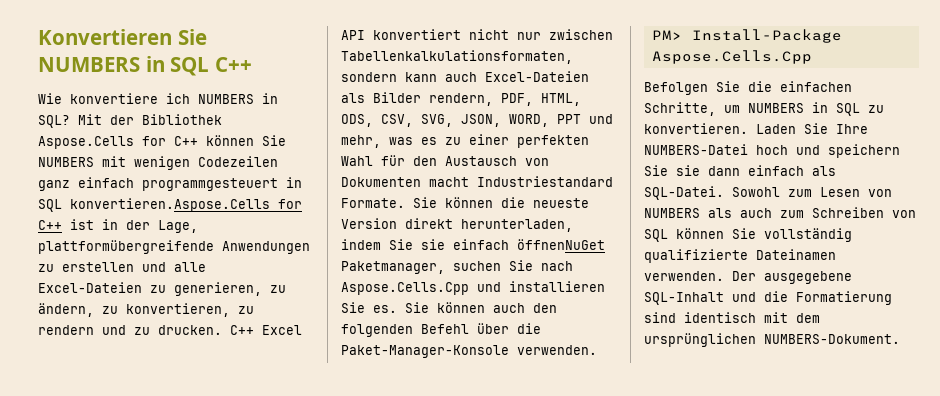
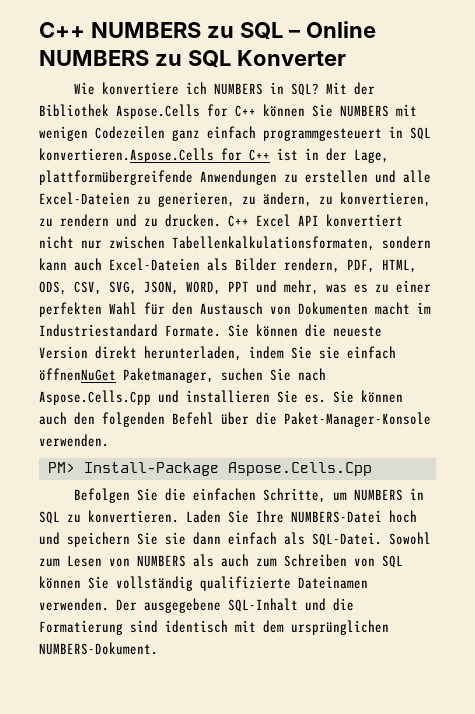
[38,29,207,45] [38,56,252,76] Konvertieren Sie NUMBERS in SQL C++ -> [39,21,376,40] [39,50,346,68] C++ NUMBERS zu SQL – Online NUMBERS zu SQL Konverter
(469, 182) none -> [417,302,431,314] im

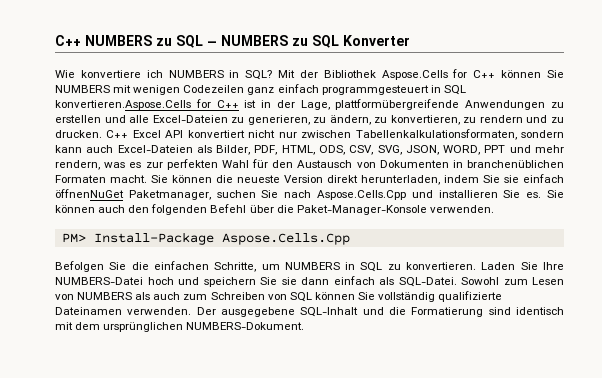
[305,21,376,38] Online -> (217, 43) none
[235,258,340,273] Bilder rendern, -> [216,145,251,155] Bilder,
[284,280,431,295] mehr, was es zu einer -> [534,145,564,153] [55,160,163,170] mehr rendern, was es zur
[375,302,431,315] [39,324,221,337] macht im Industriestandard Formate. -> [452,160,564,168] [55,175,147,183] in branchenüblichen Formaten macht.

